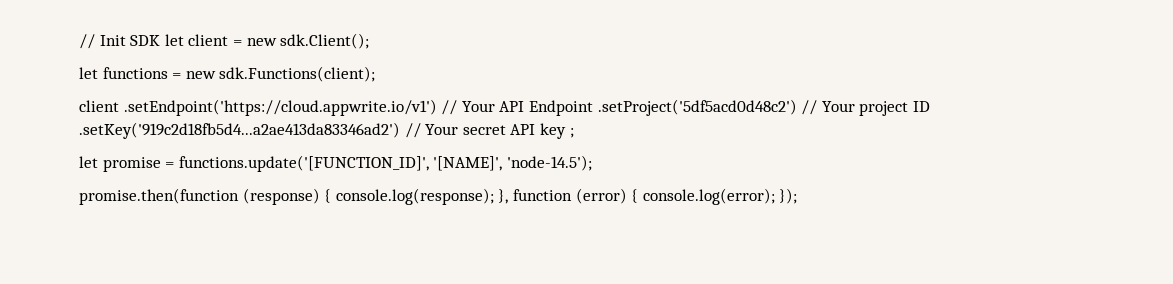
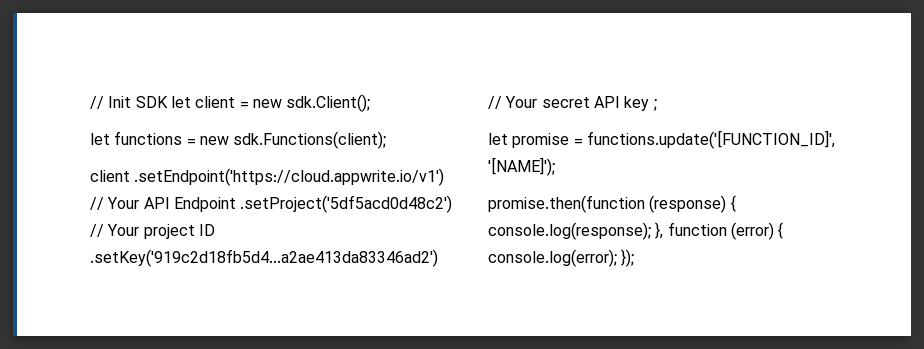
[433,155,592,171] '[NAME]', 'node-14.5'); -> [488,157,555,176] '[NAME]');

